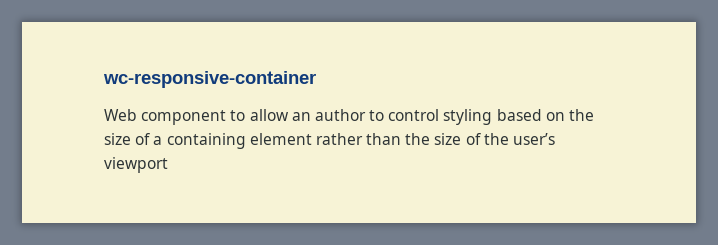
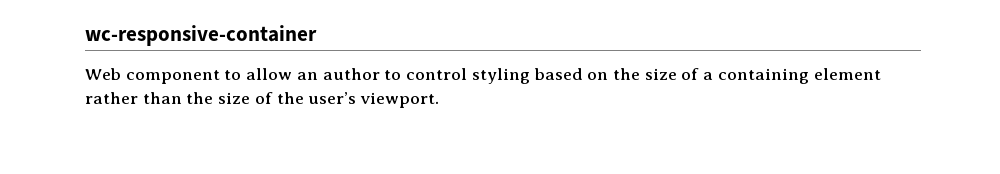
[104,157,168,173] viewport -> [360,92,440,108] viewport.

